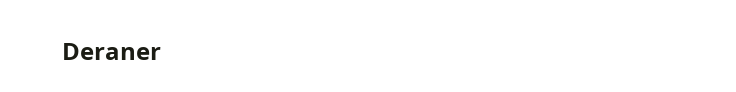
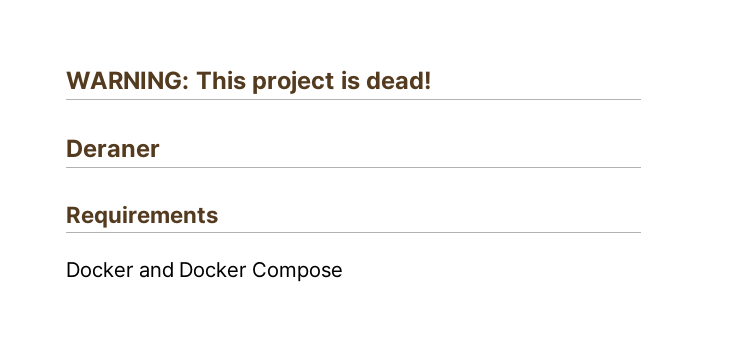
[62,43,161,60] Deraner -> [66,70,433,94] [66,139,160,158] [66,205,218,228] [66,261,344,282] WARNING: This project is dead! // Deraner // Requirements // Docker and Docker Compose

